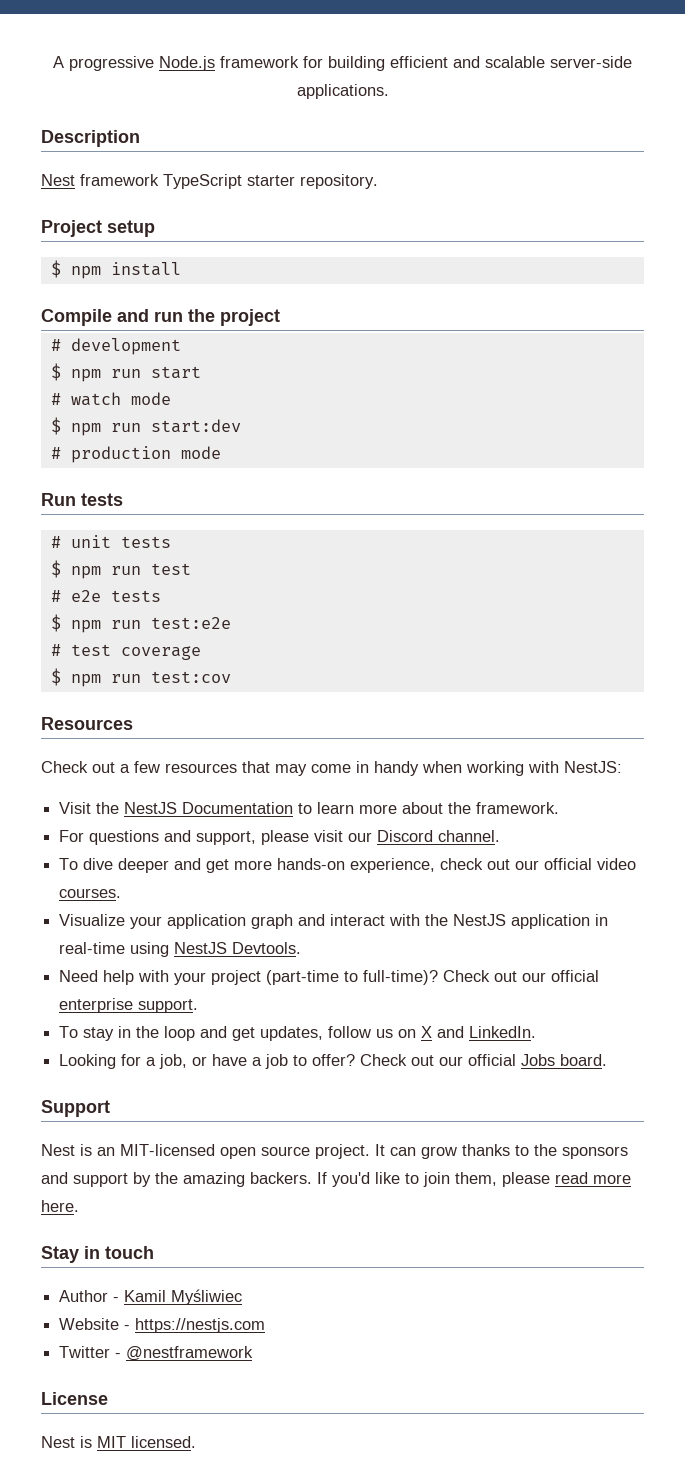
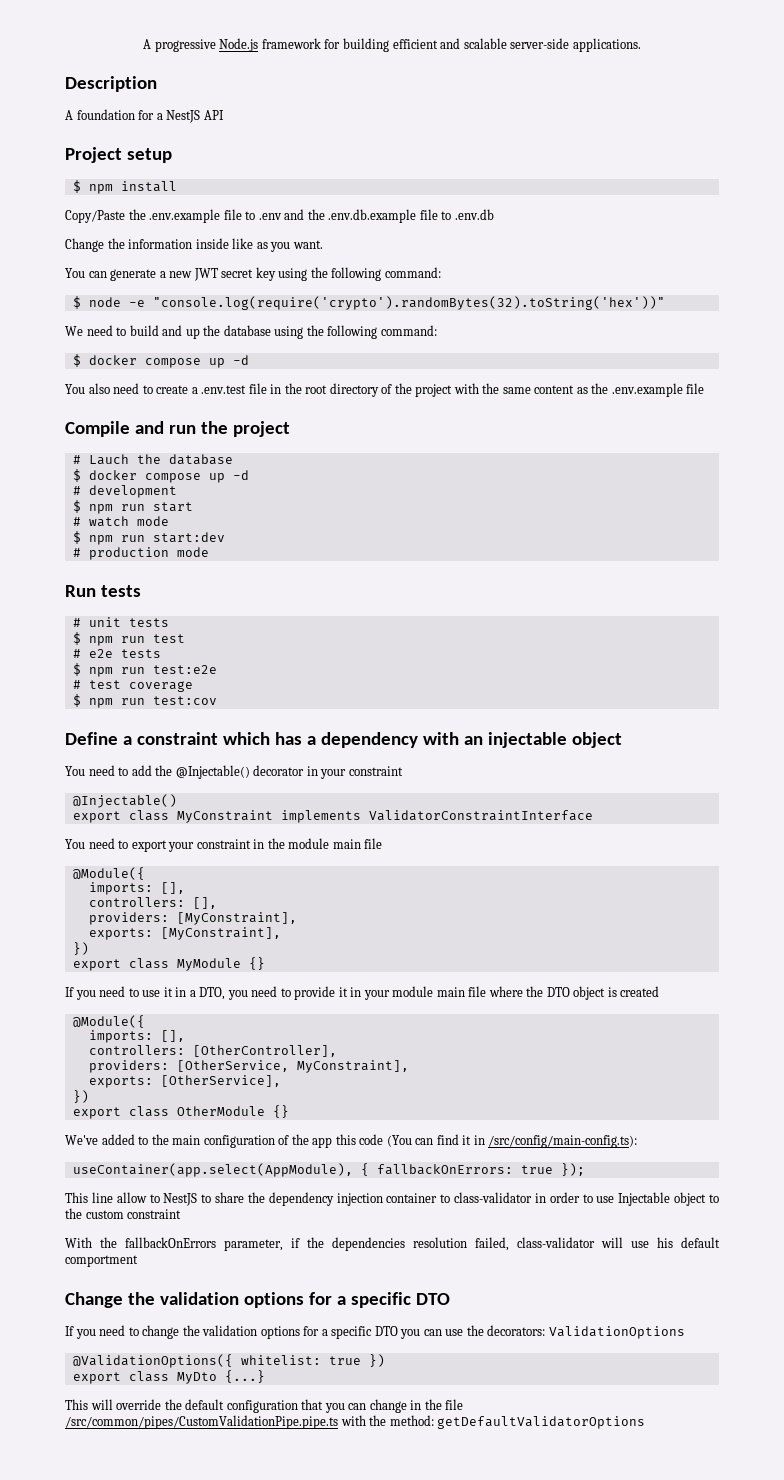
[41,174,378,189] Nest framework TypeScript starter repository. -> [65,109,224,123] A foundation for a NestJS API
(181, 269) none -> [65,209,494,223] [65,238,323,252] [65,267,441,281] [72,296,665,310] [65,325,437,339] [72,354,249,368] [65,383,705,397] // Copy/Paste the .env.example file to .env and the .env.db.example file to .env.db // Change the information inside like as you want. // You can generate a new JWT secret key using the following command: // $ node -e "console.log(require('crypto').randomBytes(32).toString('hex'))" // We need to build and up the database using the following command: // $ docker compose up -d // You also need to create a .env.test file in the root directory of the project with the same content as the .env.example file
(280, 317) none -> [72,454,233,465] [72,469,249,483] // # Lauch the database // $ docker compose up -d
[41,717,133,730] [41,761,622,776] [59,802,560,814] [59,830,501,845] [59,858,637,873] [59,888,122,898] [59,914,609,929] [59,942,302,957] [59,970,600,985] [59,998,199,1013] [59,1026,537,1041] [59,1054,608,1069] [41,1100,110,1117] [41,1144,628,1159] [41,1172,631,1187] [41,1200,79,1212] [41,1246,154,1263] [59,1289,243,1305] [59,1318,266,1333] [59,1346,254,1361] [41,1392,108,1405] [41,1436,196,1448] Resources // Check out a few resources that may come in handy when working with NestJS: // Visit the NestJS Documentation to learn more about the framework. // For questions and support, please visit our Discord channel. // To dive deeper and get more hands-on experience, check out our official video courses. // Visualize your application graph and interact with the NestJS application in real-time using NestJS Devtools. // Need help with your project (part-time to full-time)? Check out our official enterprise support. // To stay in the loop and get updates, follow us on X and LinkedIn. // Looking for a job, or have a job to offer? Check out our official Jobs board. // Support // Nest is an MIT-licensed open source project. It can grow thanks to the sponsors and support by the amazing backers. If you'd like to join them, please read more here. // Stay in touch // Author - Kamil Myśliwiec // Website - https://nestjs.com // Twitter - @nestframework // License // Nest is MIT licensed. -> [65,732,622,748] [65,765,403,779] [72,794,177,808] [72,810,593,823] [65,838,383,852] [72,867,145,880] [88,882,185,895] [88,897,217,909] [88,912,297,925] [88,927,281,940] [72,942,89,955] [72,957,265,971] [65,986,660,1000] [72,1015,145,1028] [88,1030,185,1043] [88,1045,337,1057] [88,1060,409,1073] [88,1075,281,1088] [72,1090,89,1103] [72,1105,289,1119] [65,1134,638,1148] [72,1163,585,1177] [65,1192,720,1206] [65,1208,182,1219] [65,1237,720,1251] [65,1255,138,1267] [65,1292,450,1308] [65,1325,685,1339] [72,1354,385,1368] [72,1370,265,1384] [65,1399,464,1413] [65,1415,646,1429] Define a constraint which has a dependency with an injectable object // You need to add the @Injectable() decorator in your constraint // @Injectable() // export class MyConstraint implements ValidatorConstraintInterface // You need to export your constraint in the module main file // @Module({ // imports: [], // controllers: [], // providers: [MyConstraint], // exports: [MyConstraint], // }) // export class MyModule {} // If you need to use it in a DTO, you need to provide it in your module main file where the DTO object is created // @Module({ // imports: [], // controllers: [OtherController], // providers: [OtherService, MyConstraint], // exports: [OtherService], // }) // export class OtherModule {} // We've added to the main configuration of the app this code (You can find it in /src/config/main-config.ts): // useContainer(app.select(AppModule), { fallbackOnErrors: true }); // This line allow to NestJS to share the dependency injection container to class-validator in order to use Injectable object to the custom constraint // With the fallbackOnErrors parameter, if the dependencies resolution failed, class-validator will use his default comportment // Change the validation options for a specific DTO // If you need to change the validation options for a specific DTO you can use the decorators: ValidationOptions // @ValidationOptions({ whitelist: true }) // export class MyDto {...} // This will override the default configuration that you can change in the file /src/common/pipes/CustomValidationPipe.pipe.ts with the method: getDefaultValidatorOptions

